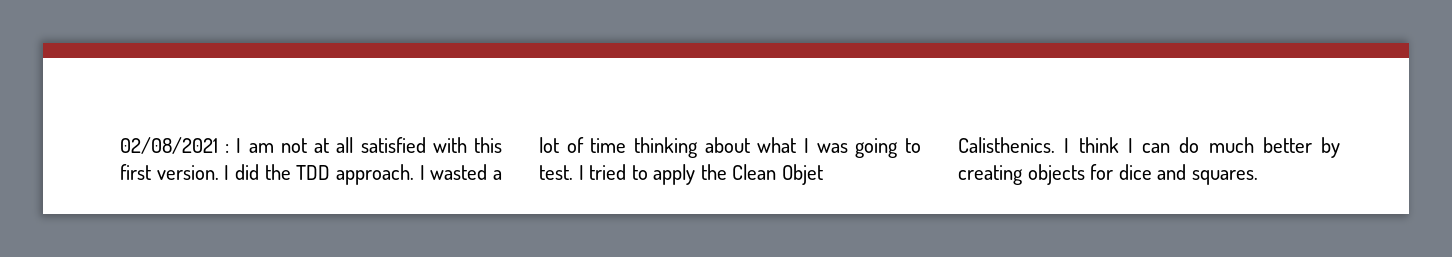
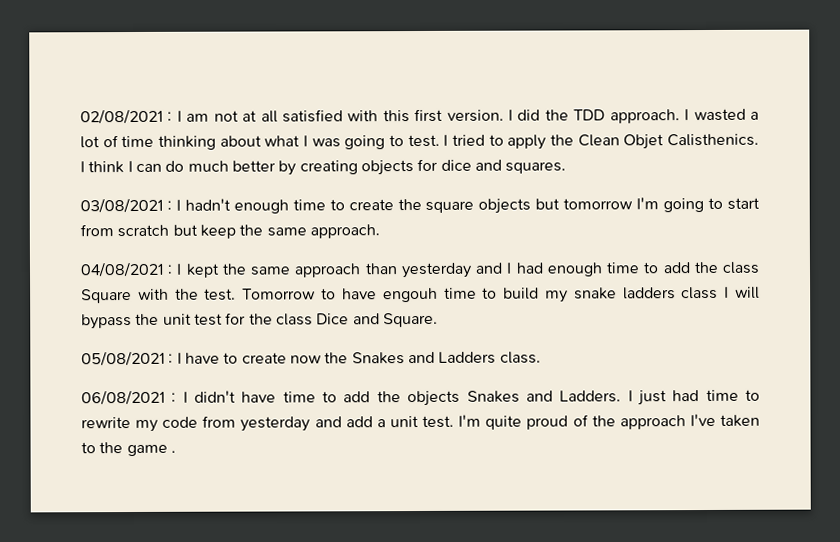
(1258, 177) none -> [80,197,760,214] [80,224,380,239] [80,261,761,279] [81,286,760,304] [81,312,438,330] [81,350,541,367] [81,389,761,407] [81,413,761,432] [81,442,176,457] // 03/08/2021 : I hadn't enough time to create the square objects but tomorrow I'm going to start from scratch but keep the same approach. // 04/08/2021 : I kept the same approach than yesterday and I had enough time to add the class Square with the test. Tomorrow to have engouh time to build my snake ladders class I will bypass the unit test for the class Dice and Square. // 05/08/2021 : I have to create now the Snakes and Ladders class. // 06/08/2021 : I didn't have time to add the objects Snakes and Ladders. I just had time to rewrite my code from yesterday and add a unit test. I'm quite proud of the approach I've taken to the game .

